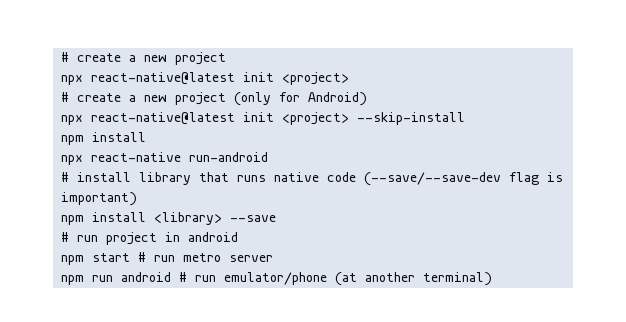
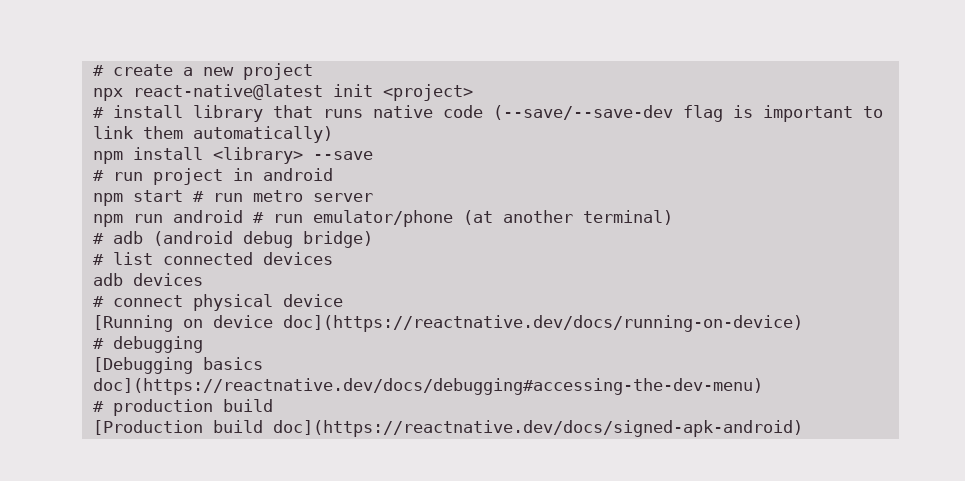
[61,92,368,106] [61,112,466,125] [61,132,147,145] [61,152,269,165] // # create a new project (only for Android) // npx react-native@latest init <project> --skip-install // npm install // npx react-native run-android -> (474, 92) none
[61,192,138,206] important) -> [763,105,884,122] [93,126,334,143] important to link them automatically)
(493, 279) none -> [93,231,374,248] [93,252,334,265] [93,273,204,286] [93,294,344,311] [93,315,804,332] [93,336,204,353] [93,357,264,374] [93,378,764,395] [93,399,274,416] [93,420,804,437] // # adb (android debug bridge) // # list connected devices // adb devices // # connect physical device // [Running on device doc](https://reactnative.dev/docs/running-on-device) // # debugging // [Debugging basics doc](https://reactnative.dev/docs/debugging#accessing-the-dev-menu) // # production build // [Production build doc](https://reactnative.dev/docs/signed-apk-android)

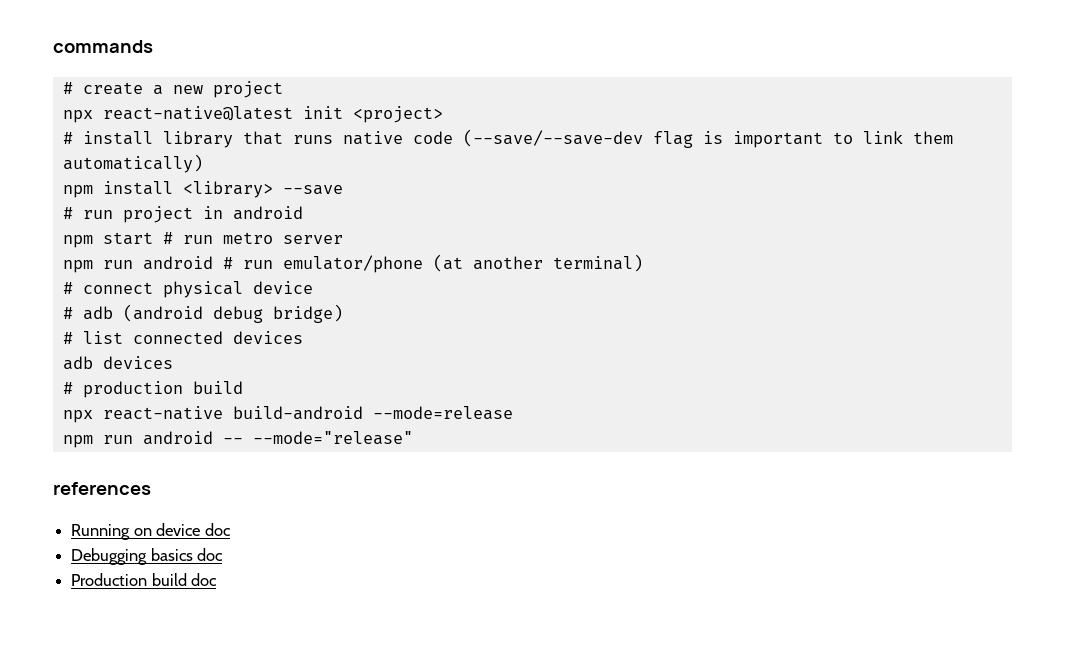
(93, 70) none -> [53,40,153,53] commands //
(674, 217) none -> [62,281,313,298] // # connect physical device
[113,294,344,311] [93,315,804,332] [93,336,204,353] [93,357,264,374] [93,378,764,395] [93,399,274,416] [93,420,804,437] connect physical device // [Running on device doc](https://reactnative.dev/docs/running-on-device) // # debugging // [Debugging basics doc](https://reactnative.dev/docs/debugging#accessing-the-dev-menu) // # production build // [Production build doc](https://reactnative.dev/docs/signed-apk-android) -> [82,381,243,398] [62,406,513,423] [62,431,413,448] [53,482,151,495] [71,523,231,540] [71,548,224,565] [71,573,218,586] production build // npx react-native build-android --mode=release // npm run android -- --mode="release" // references // Running on device doc // Debugging basics doc // Production build doc

